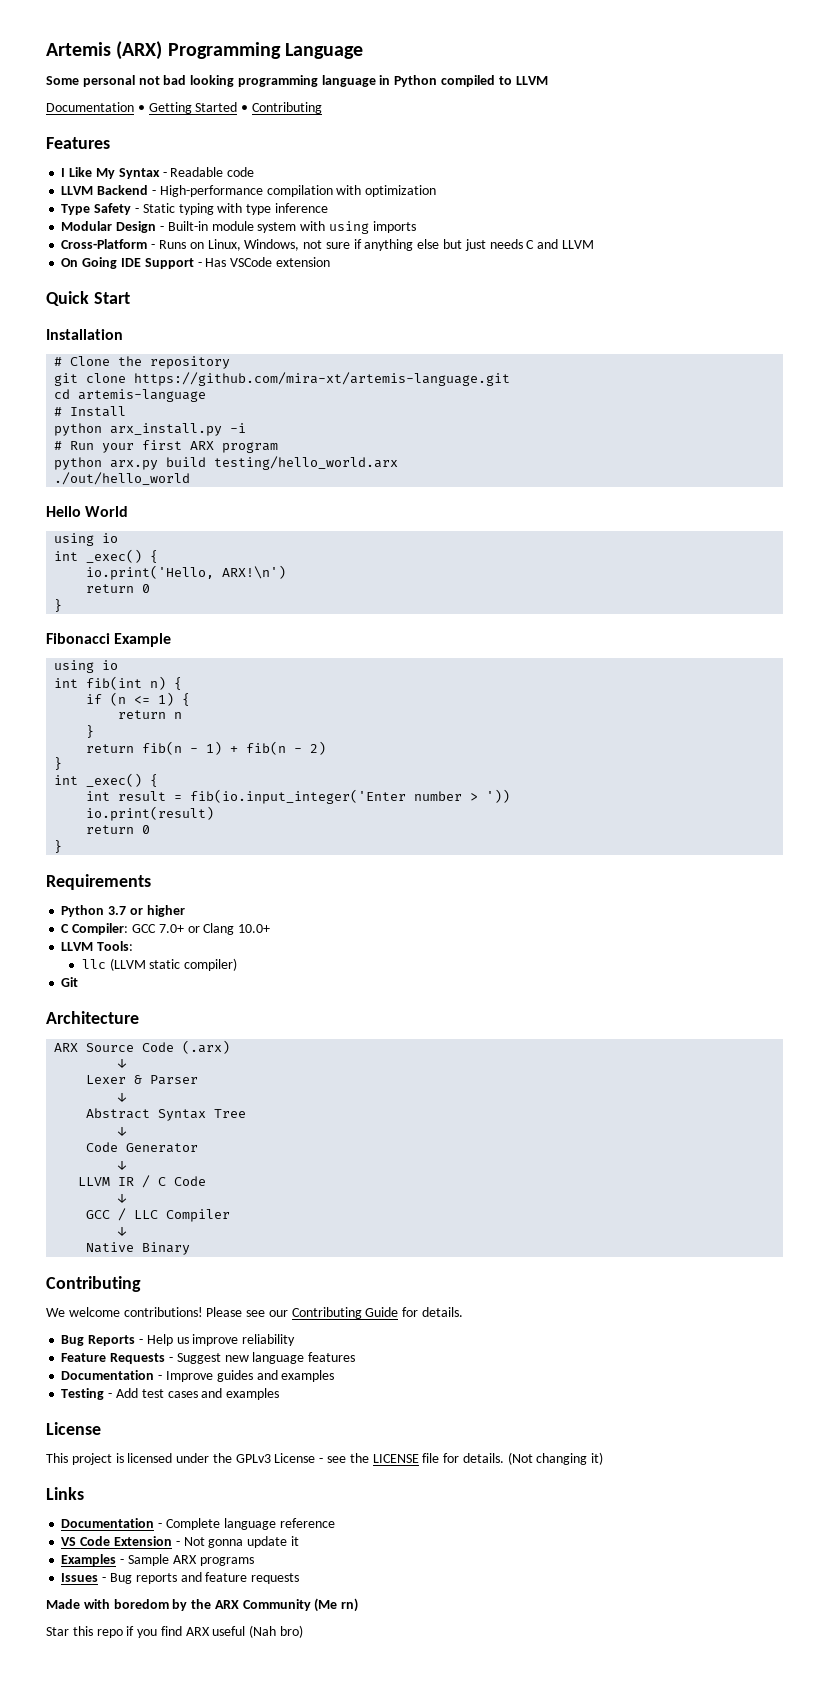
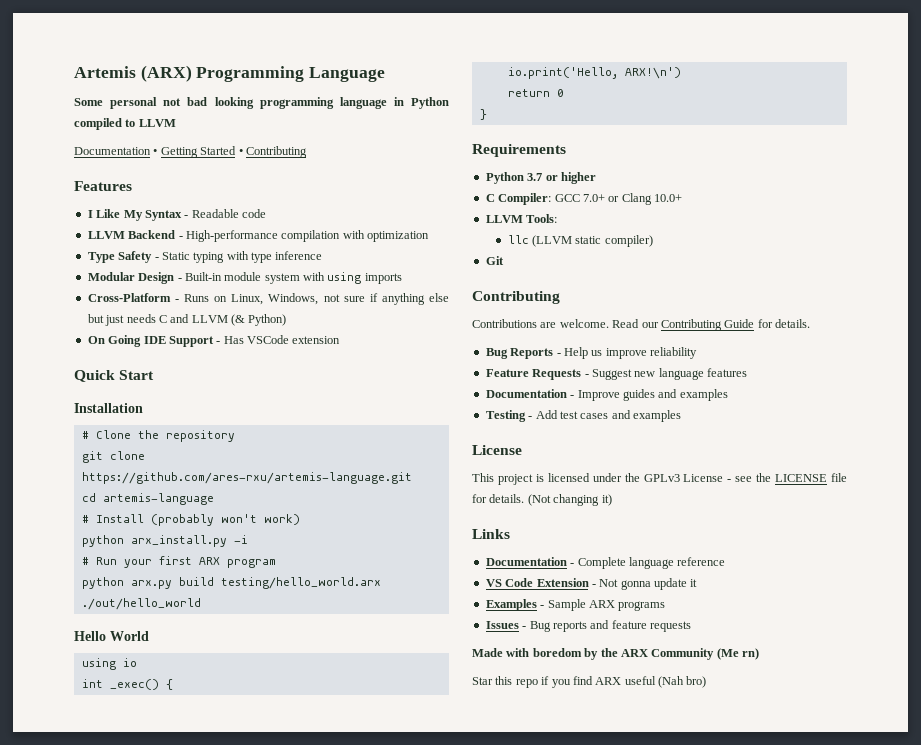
(594, 244) none -> [231,314,287,326] (& Python)
[134,372,511,386] https://github.com/mira-xt/artemis-language.git -> [81,472,412,484] https://github.com/ares-rxu/artemis-language.git
(127, 411) none -> [150,514,300,526] (probably won't work)
[46,633,172,647] [54,660,119,673] [54,676,183,690] [86,692,191,706] [118,710,183,719] [86,725,95,738] [86,741,327,755] [54,757,63,770] [54,773,159,787] [86,789,511,804] [86,806,215,821] [86,825,151,834] [54,840,63,853] // Fibonacci Example // using io // int fib(int n) { // if (n <= 1) { // return n // } // return fib(n - 1) + fib(n - 2) // } // int _exec() { // int result = fib(io.input_integer('Enter number > ')) // io.print(result) // return 0 // } -> (487, 114) none
[46,1011,139,1024] [54,1040,231,1054] [117,1059,128,1068] [86,1075,199,1085] [117,1093,128,1102] [86,1108,247,1121] [117,1127,128,1136] [86,1142,199,1153] [117,1161,128,1170] [78,1175,207,1188] [117,1194,128,1203] [86,1208,231,1222] [117,1227,128,1236] [86,1242,191,1255] [46,1276,141,1292] [46,1307,266,1317] Architecture // ARX Source Code (.arx) // ↓ // Lexer & Parser // ↓ // Abstract Syntax Tree // ↓ // Code Generator // ↓ // LLVM IR / C Code // ↓ // GCC / LLC Compiler // ↓ // Native Binary // Contributing // We welcome contributions! Please see -> [472,291,560,304] [472,319,640,328] Contributing // Contributions are welcome. Read

